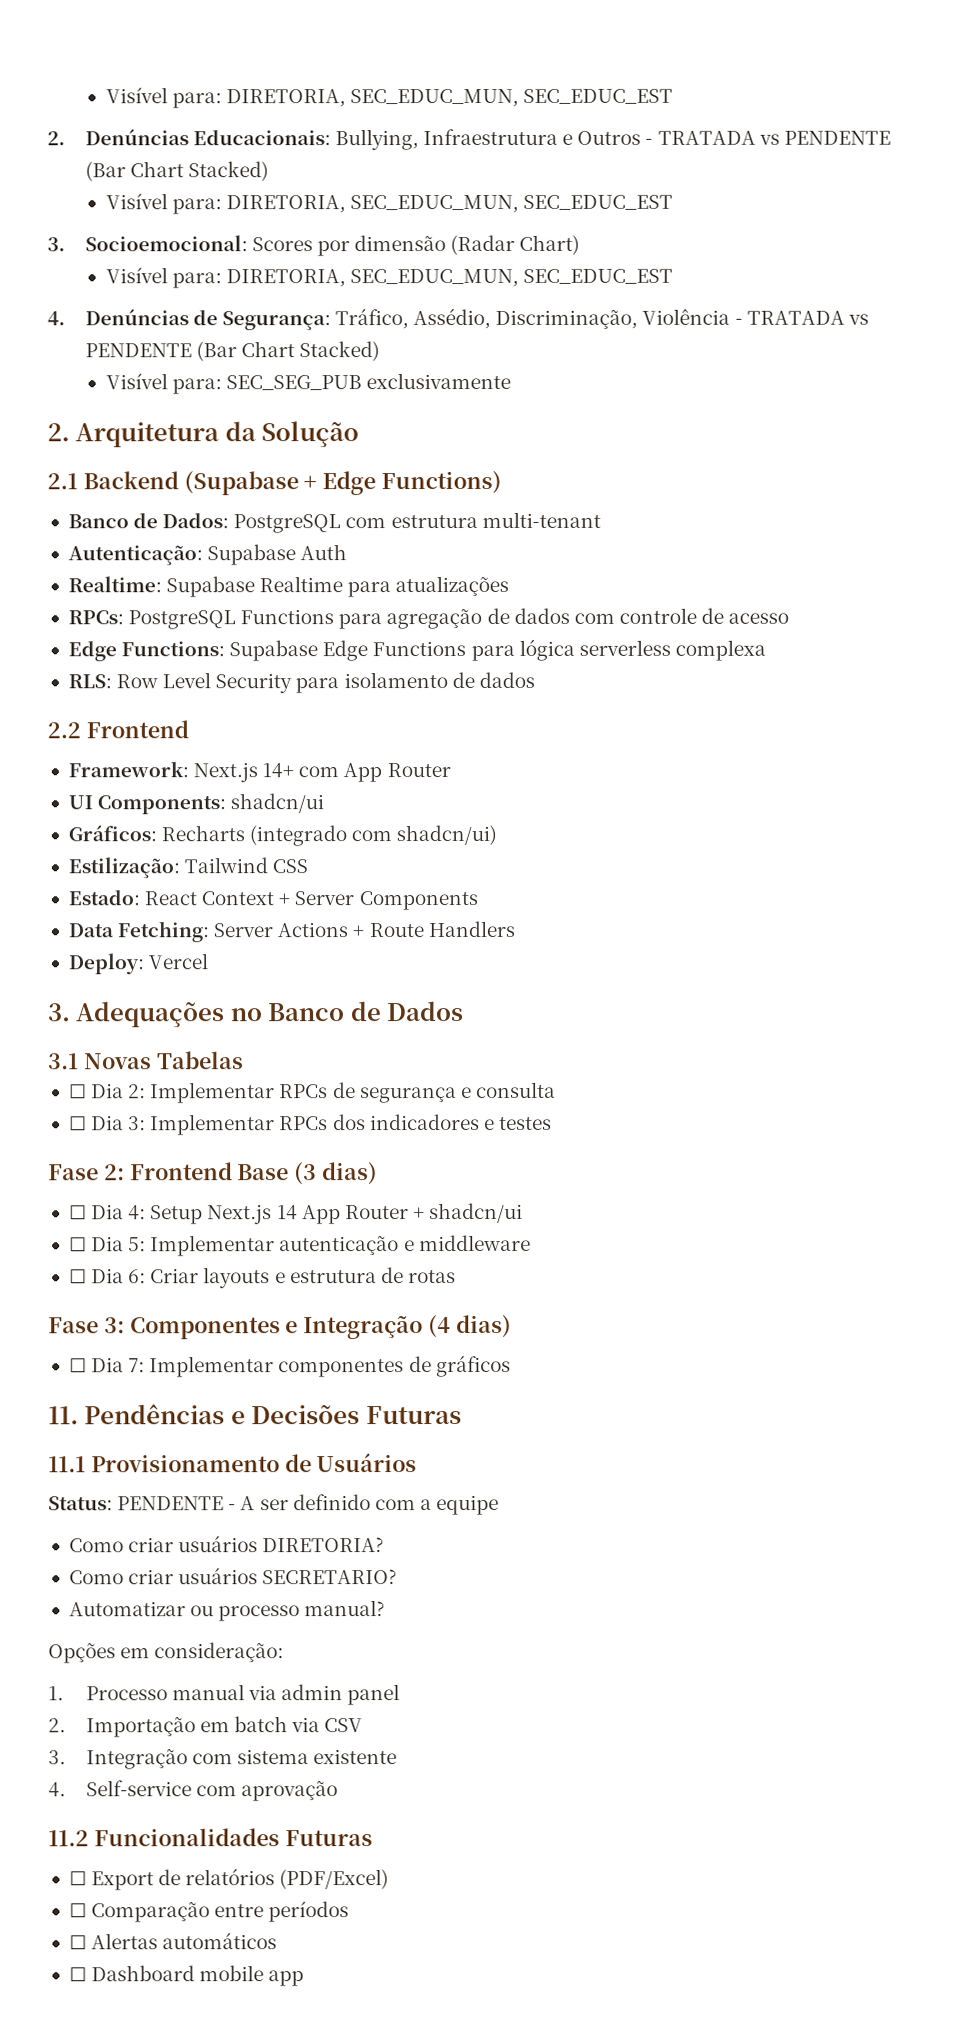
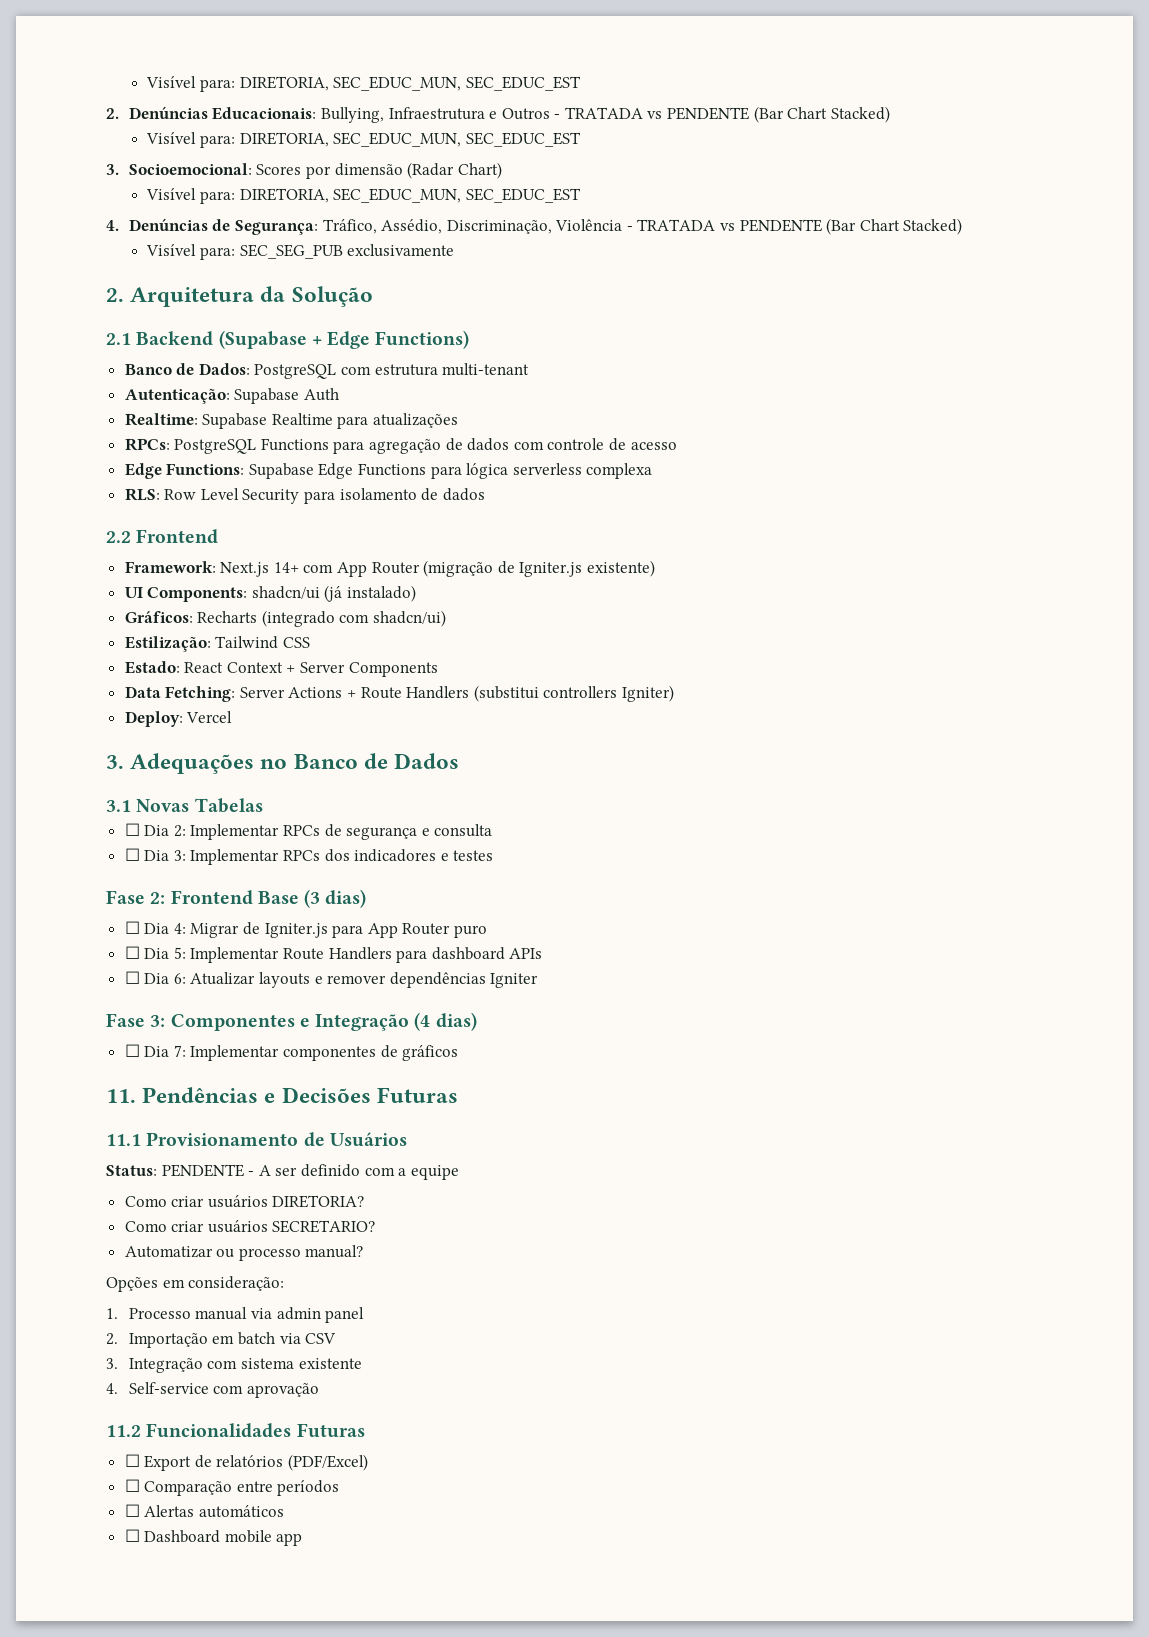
(451, 770) none -> [423,560,656,577] (migração de Igniter.js existente)
(325, 803) none -> [324,585,417,602] (já instalado)
(515, 929) none -> [473,685,675,702] (substitui controllers Igniter)
[150,1202,524,1225] Setup Next.js 14 App Router + shadcn/ui -> [190,922,488,938] Migrar de Igniter.js para App Router puro
[279,1234,531,1256] autenticação e middleware -> [283,947,543,963] Route Handlers para dashboard APIs
[150,1268,200,1284] Criar -> [190,972,256,985] Atualizar
[289,1267,456,1284] estrutura de rotas -> [327,972,539,988] remover dependências Igniter

